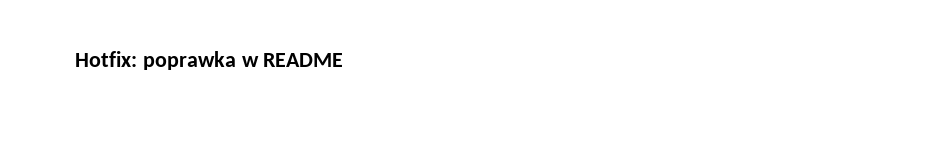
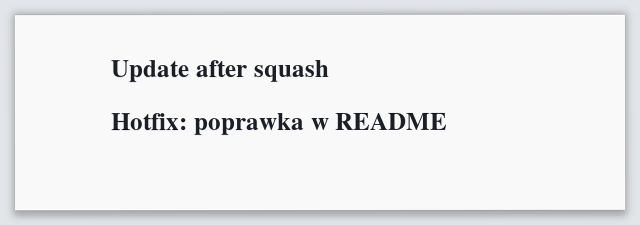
(75, 59) none -> [110,59,329,83] Update after squash //

